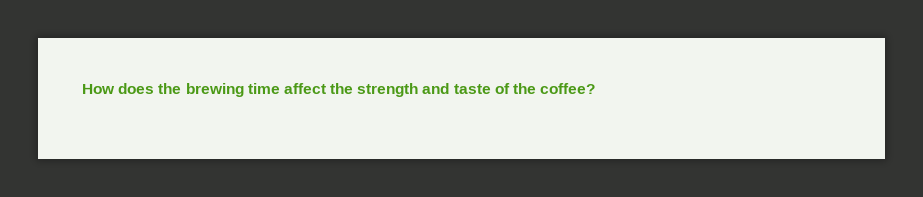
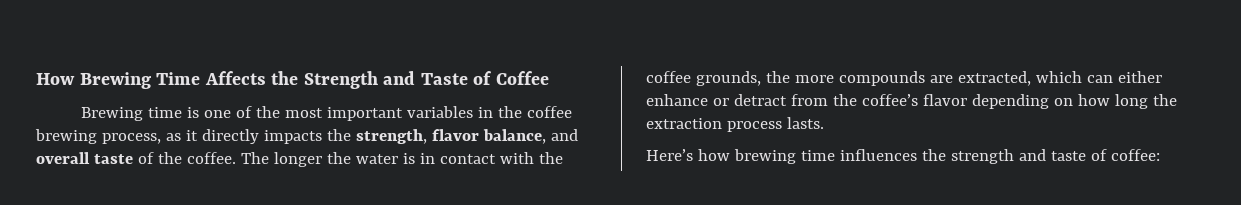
[118,83,182,94] does the -> [79,71,549,89] [81,106,573,121] [35,129,578,144] [36,152,563,167] [646,71,1162,86] [646,94,1177,109] [646,117,824,132] [646,149,730,161] Brewing Time Affects the Strength and Taste of Coffee // Brewing time is one of the most important variables in the coffee brewing process, as it directly impacts the strength, flavor balance, and overall taste of the coffee. The longer the water is in contact with the coffee grounds, the more compounds are extracted, which can either enhance or detract from the coffee’s flavor depending on how long the extraction process lasts. // Here’s how
[283,83,326,94] affect -> [839,149,917,161] influences
[513,83,596,94] the coffee? -> [1110,149,1160,161] coffee:

